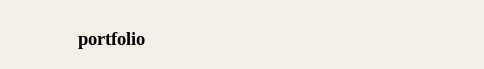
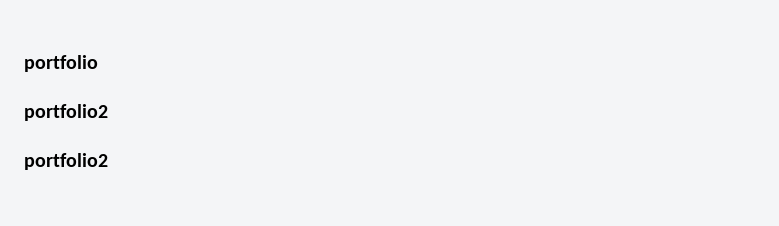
(145, 40) none -> [24,104,108,121] [24,153,108,170] // portfolio2 // portfolio2

